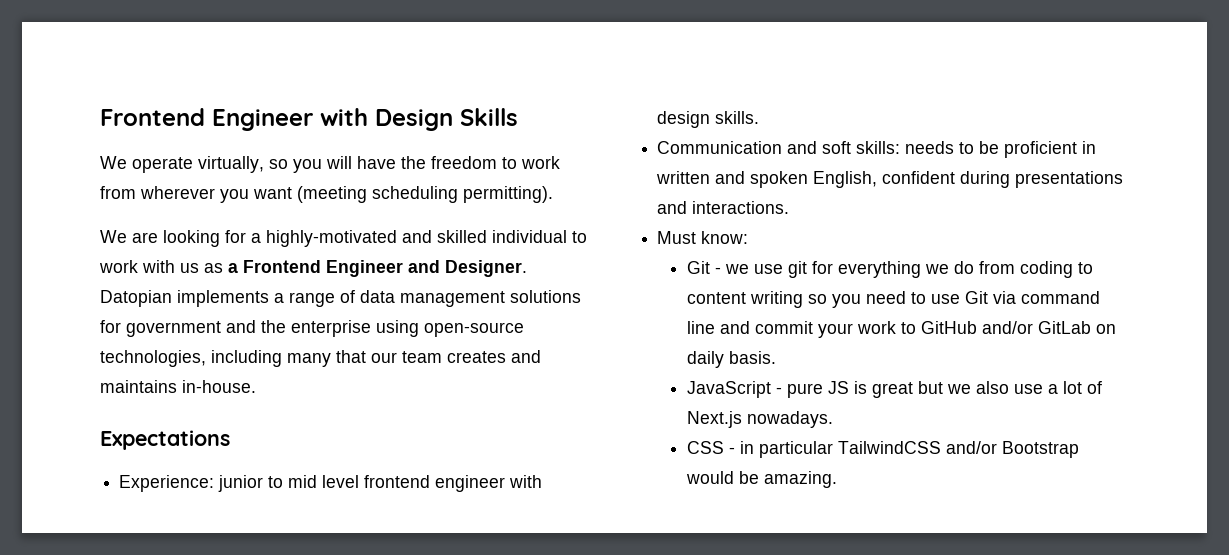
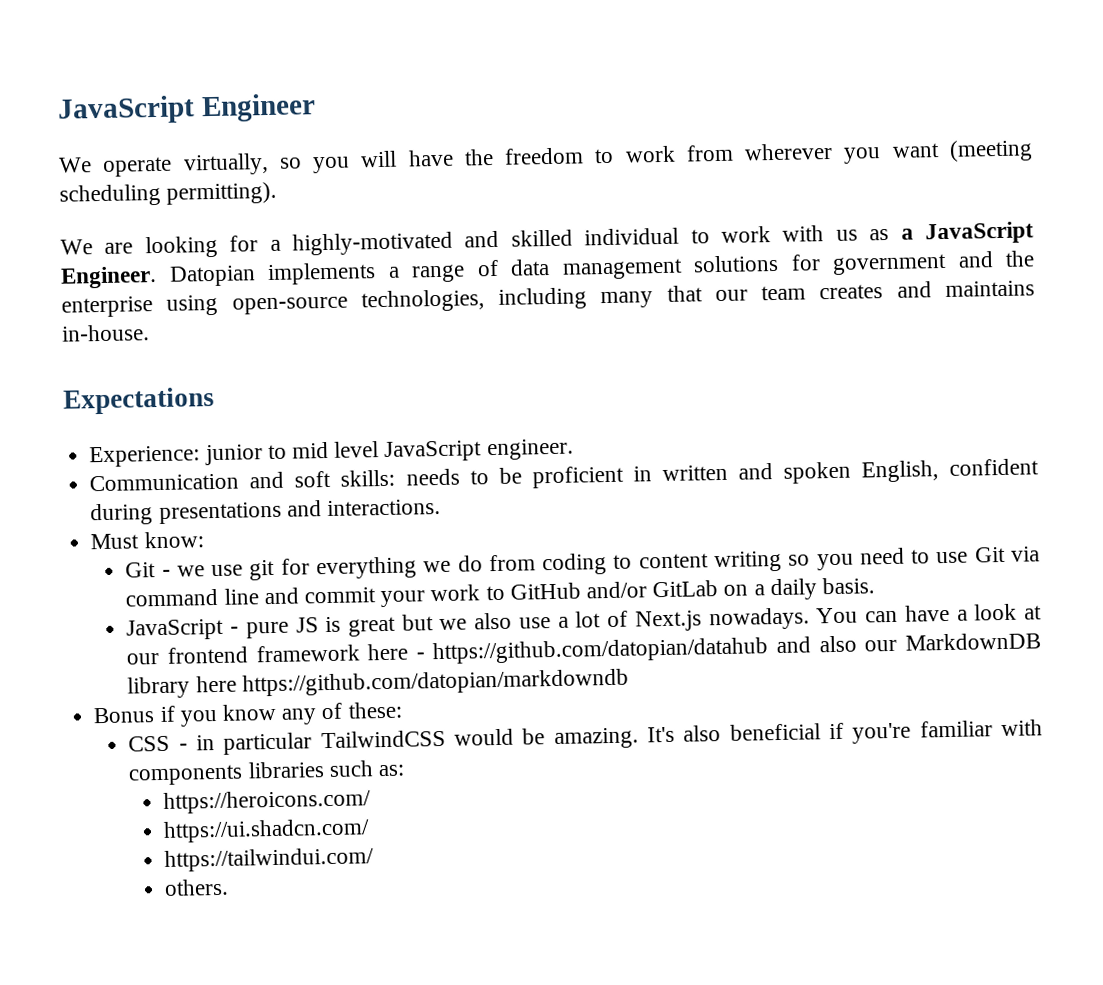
[100,108,518,131] Frontend Engineer with Design Skills -> [57,93,316,125] JavaScript Engineer
[243,260,527,277] Frontend Engineer and Designer. -> [924,221,1034,245] [60,266,157,289] JavaScript Engineer.
[364,475,543,492] [657,111,760,128] frontend engineer with design skills. -> [384,438,574,462] JavaScript engineer.
(1116, 329) none -> [753,584,765,596] a
(833, 419) none -> [816,603,1042,624] [126,632,1041,665] [127,668,629,699] [93,701,402,727] You can have a look at our frontend framework here - https://github.com/datopian/datahub and also our MarkdownDB library here https://github.com/datopian/markdowndb // Bonus if you know any of these:
[945,441,1079,458] and/or Bootstrap -> (446, 739) none
(837, 479) none -> [647,719,1043,744] [128,760,405,786] [163,789,372,814] [163,818,371,843] [164,847,375,872] [164,878,230,896] It's also beneficial if you're familiar with components libraries such as: // https://heroicons.com/ // https://ui.shadcn.com/ // https://tailwindui.com/ // others.

